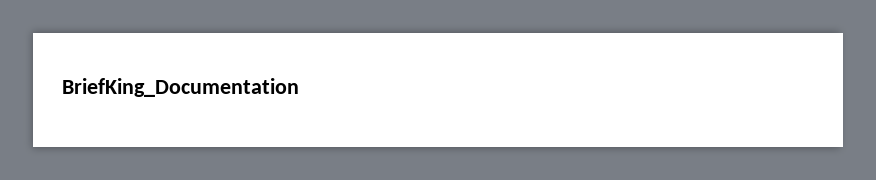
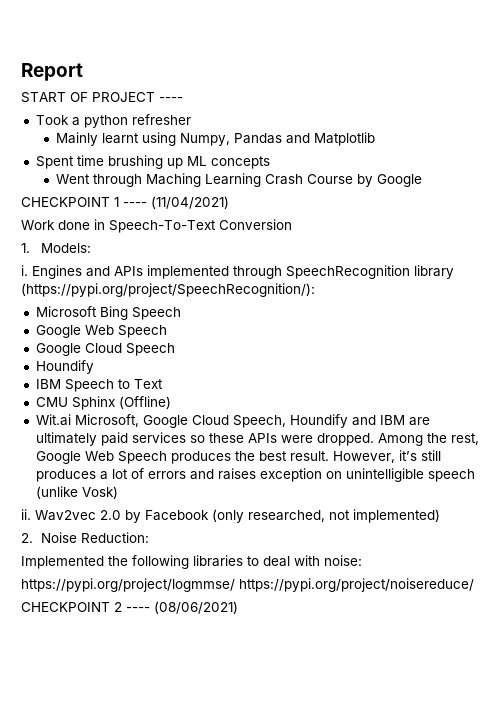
[62,78,299,97] BriefKing_Documentation -> [21,63,83,81] [21,92,183,103] [35,114,191,128] [55,132,375,146] [35,155,270,169] [55,173,422,187] [21,196,229,209] [21,219,292,233] [21,243,91,253] [21,265,454,279] [21,283,315,297] [35,306,181,320] [35,325,167,338] [35,343,175,356] [35,360,94,374] [35,379,163,392] [35,396,171,410] [35,414,430,428] [35,432,479,446] [35,450,441,464] [35,468,475,482] [35,486,118,499] [21,509,440,523] [21,532,149,543] [21,555,362,569] [21,578,474,592] [21,601,238,614] Report // START OF PROJECT ---- // Took a python refresher // Mainly learnt using Numpy, Pandas and Matplotlib // Spent time brushing up ML concepts // Went through Maching Learning Crash Course by Google // CHECKPOINT 1 ---- (11/04/2021) // Work done in Speech-To-Text Conversion // 1. Models: // i. Engines and APIs implemented through SpeechRecognition library (https://pypi.org/project/SpeechRecognition/): // Microsoft Bing Speech // Google Web Speech // Google Cloud Speech // Houndify // IBM Speech to Text // CMU Sphinx (Offline) // Wit.ai Microsoft, Google Cloud Speech, Houndify and IBM are ultimately paid services so these APIs were dropped. Among the rest, Google Web Speech produces the best result. However, it’s still produces a lot of errors and raises exception on unintelligible speech (unlike Vosk) // ii. Wav2vec 2.0 by Facebook (only researched, not implemented) // 2. Noise Reduction: // Implemented the following libraries to deal with noise: // https://pypi.org/project/logmmse/ https://pypi.org/project/noisereduce/ // CHECKPOINT 2 ---- (08/06/2021)

